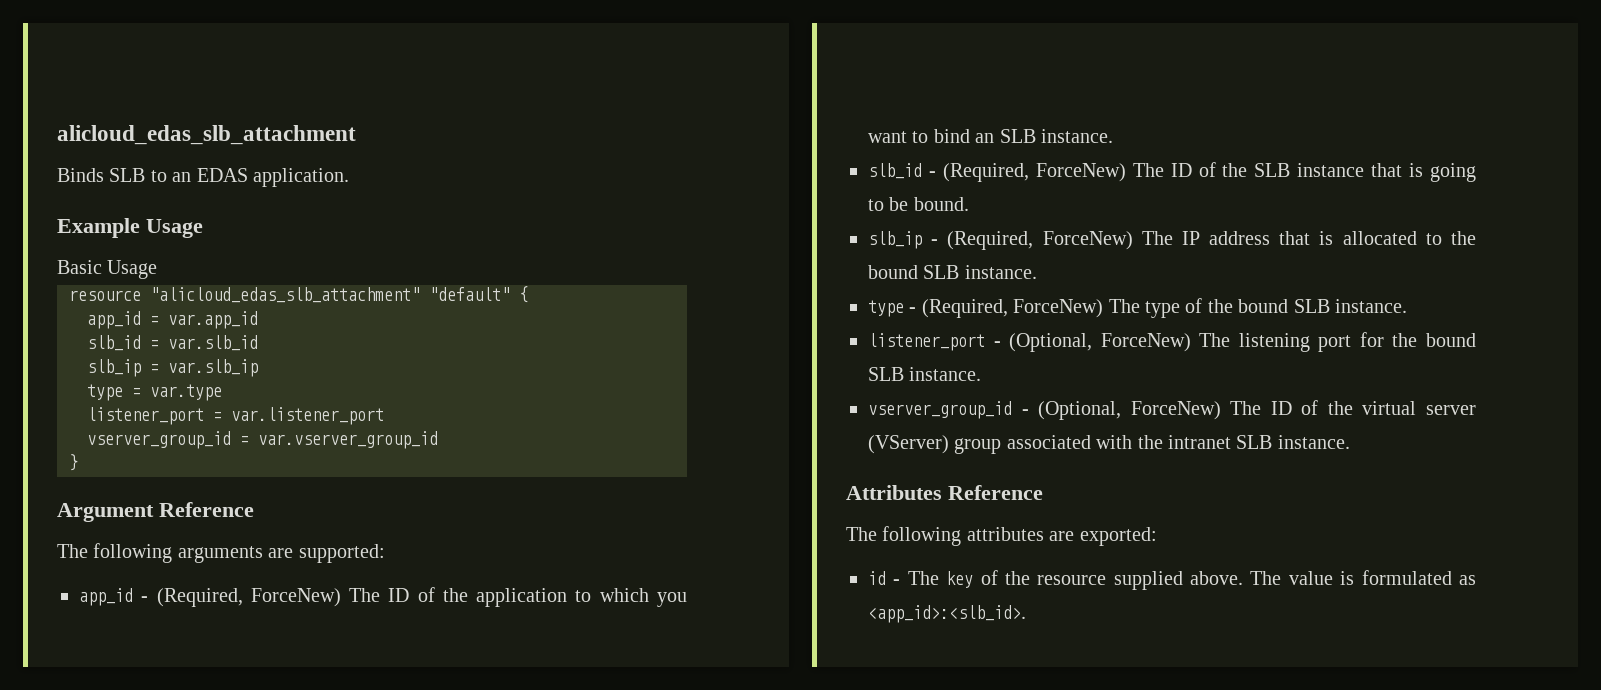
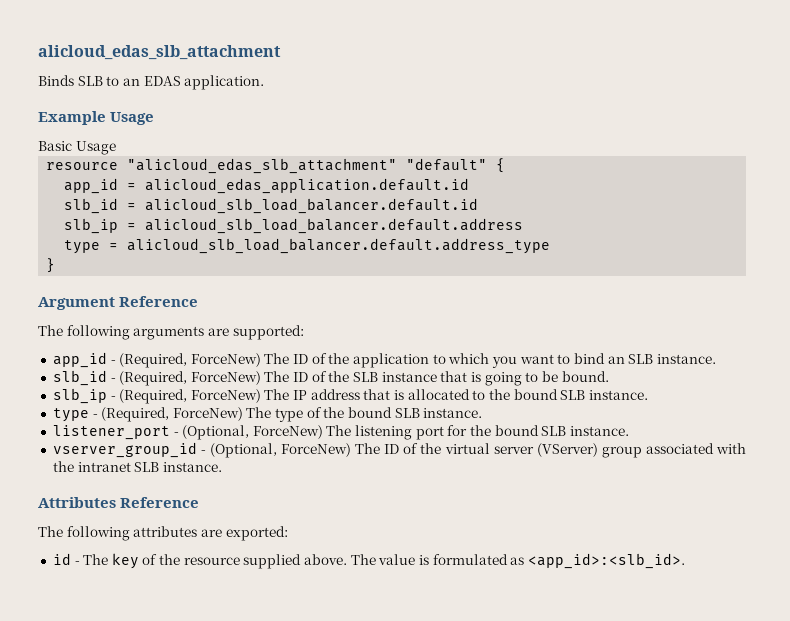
[168,311,258,329] var.app_id -> [145,178,470,194] alicloud_edas_application.default.id
[168,335,258,351] var.slb_id -> [145,198,479,214] alicloud_slb_load_balancer.default.id
[168,359,258,377] var.slb_ip -> [145,218,524,234] alicloud_slb_load_balancer.default.address
[150,384,222,401] [87,407,384,425] [87,431,438,449] var.type // listener_port = var.listener_port // vserver_group_id = var.vserver_group_id -> [127,238,551,254] alicloud_slb_load_balancer.default.address_type

